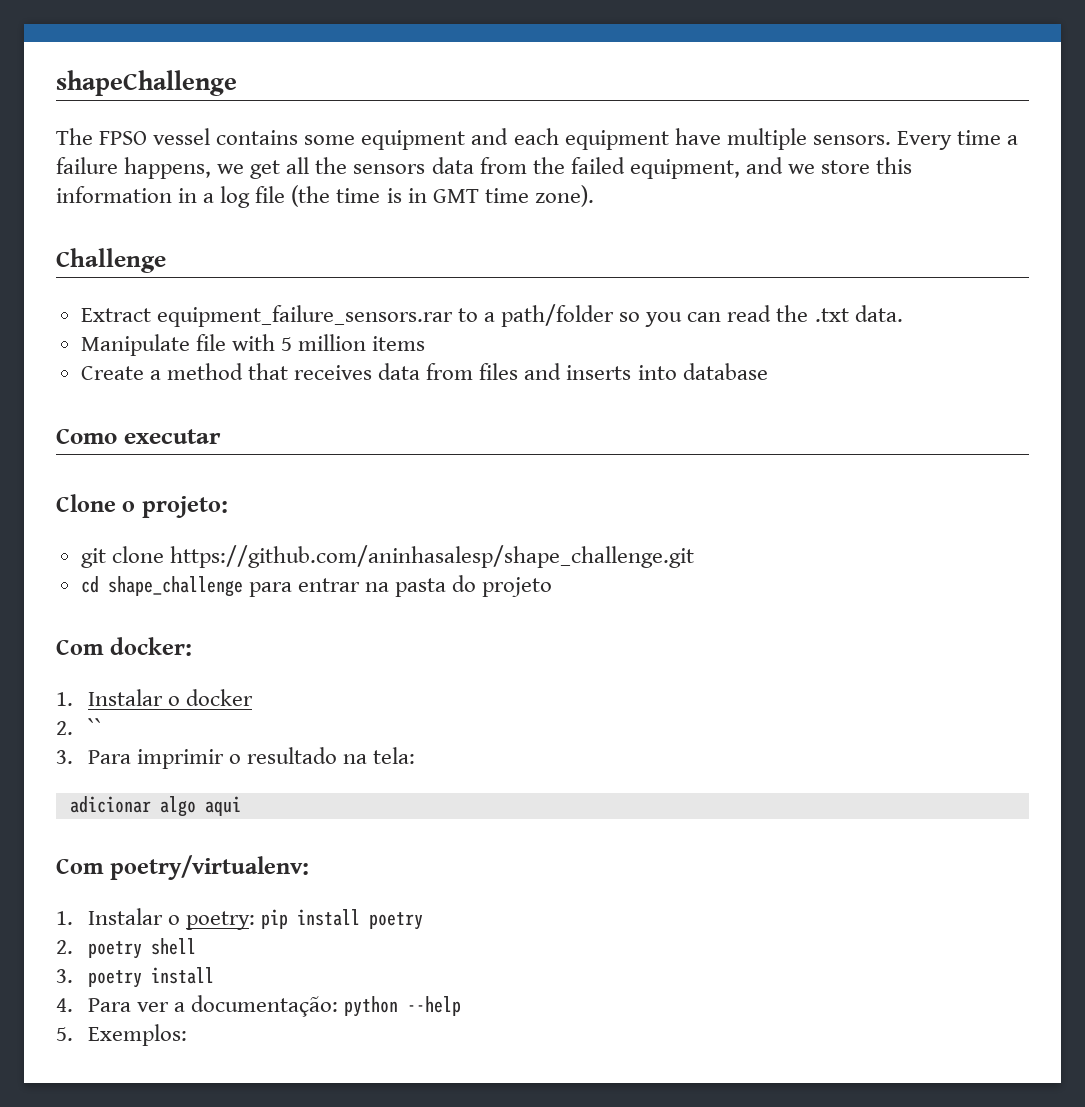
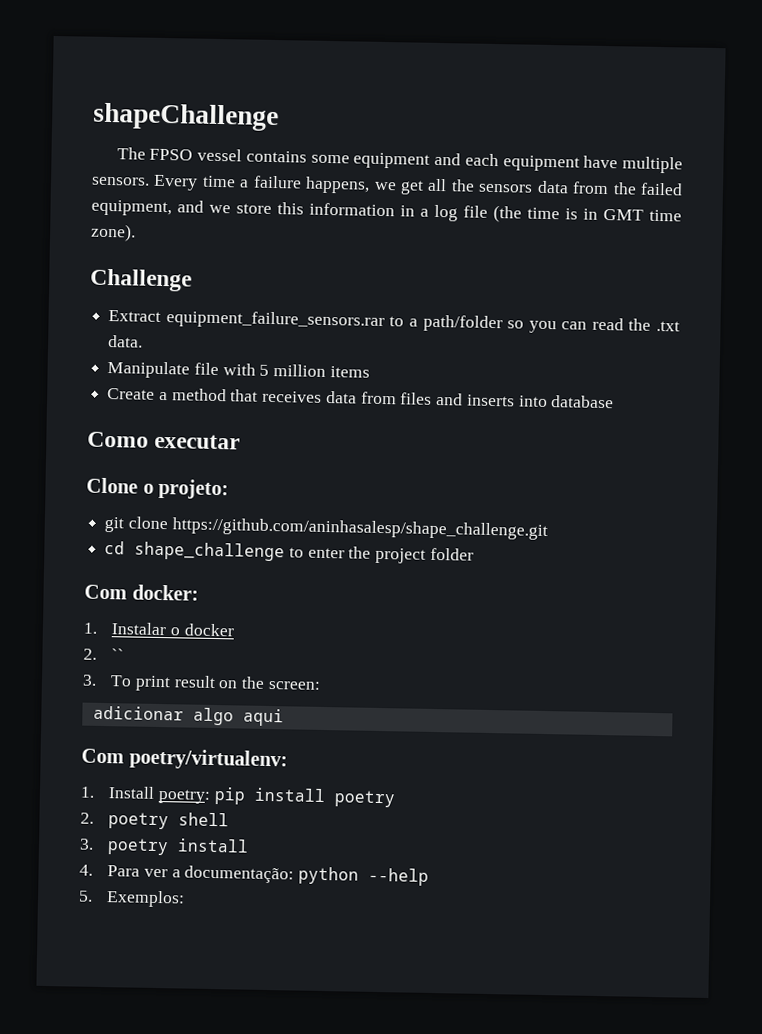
[248,575,553,597] para entrar na pasta do projeto -> [288,546,474,564] to enter the project folder
[87,747,415,769] Para imprimir o resultado na tela: -> [110,675,320,692] To print result on the screen:
[87,908,180,925] Instalar o -> [108,786,156,799] Install

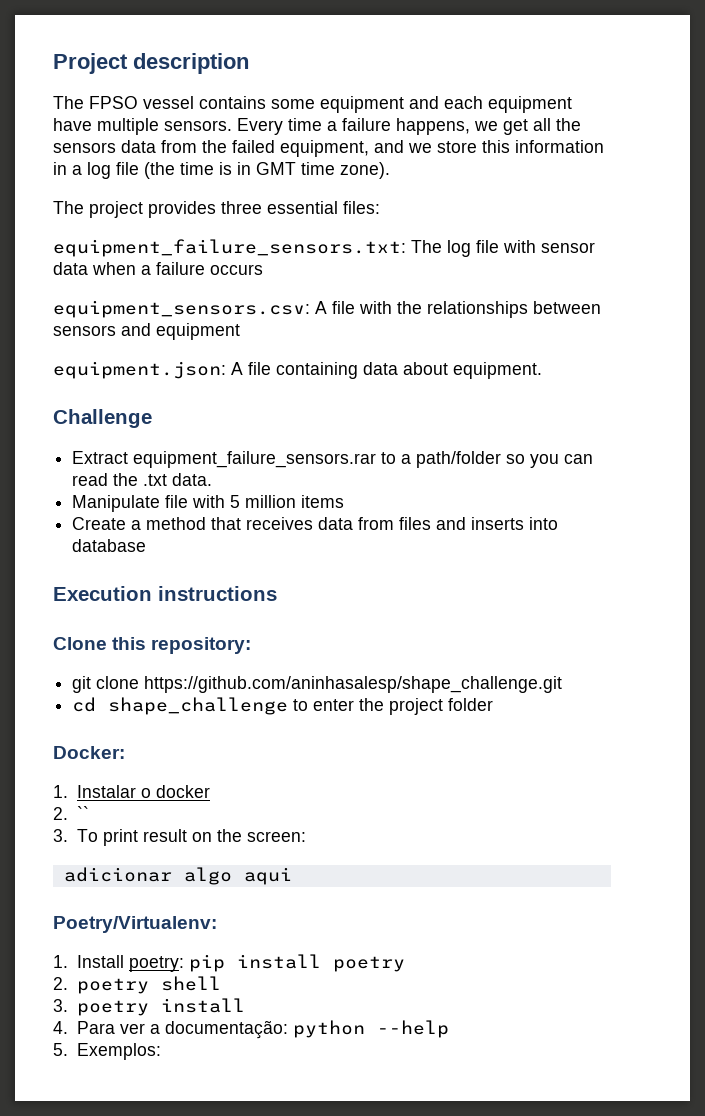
[93,102,279,132] shapeChallenge -> [53,53,249,74] Project description
(136, 232) none -> [53,201,380,218] [53,239,595,257] [53,262,263,275] [53,300,601,318] [53,323,240,340] [53,361,542,379] // The project provides three essential files: // equipment_failure_sensors.txt: The log file with sensor data when a failure occurs // equipment_sensors.csv: A file with the relationships between sensors and equipment // equipment.json: A file containing data about equipment.
[87,431,241,450] Como executar -> [53,586,277,601] Execution instructions
[142,478,230,500] o projeto: -> [112,637,252,654] this repository:
[84,584,199,601] Com docker: -> [53,746,125,759] Docker:
[81,748,288,771] Com poetry/virtualenv: -> [53,916,217,933] Poetry/Virtualenv:

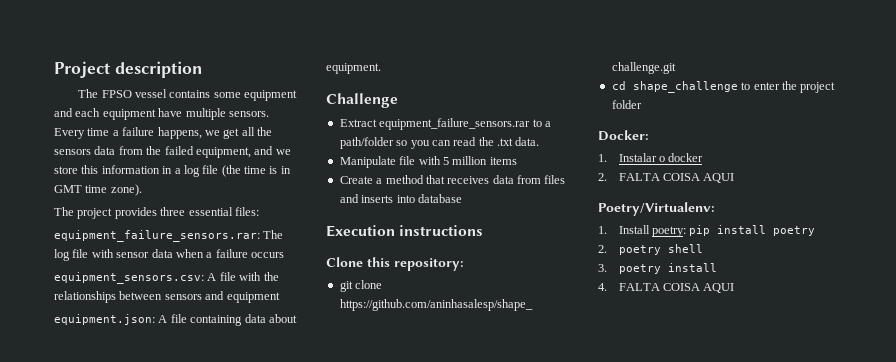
[53,239,406,257] equipment_failure_sensors.txt: -> [54,230,260,242] equipment_failure_sensors.rar:
[76,806,89,820] [53,829,306,846] [63,867,292,885] `` // 3. To print result on the screen: // adicionar algo aqui -> [618,173,735,183] FALTA COISA AQUI
[76,1020,449,1039] [53,1043,161,1060] Para ver a documentação: python --help // 5. Exemplos: -> [618,283,735,293] FALTA COISA AQUI

